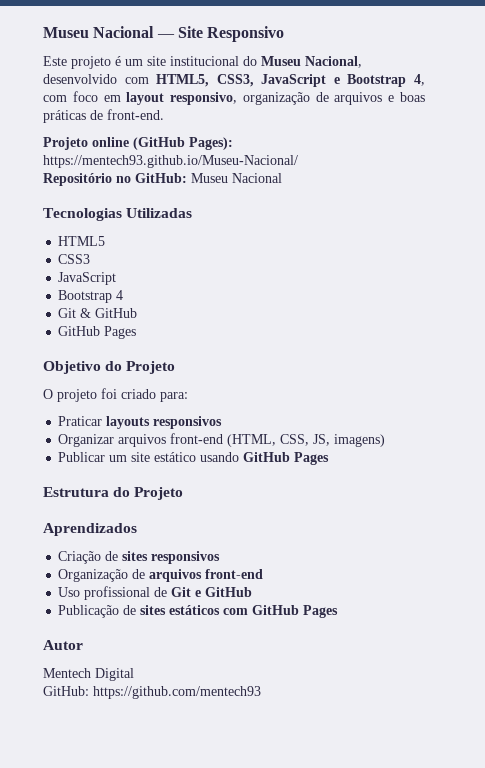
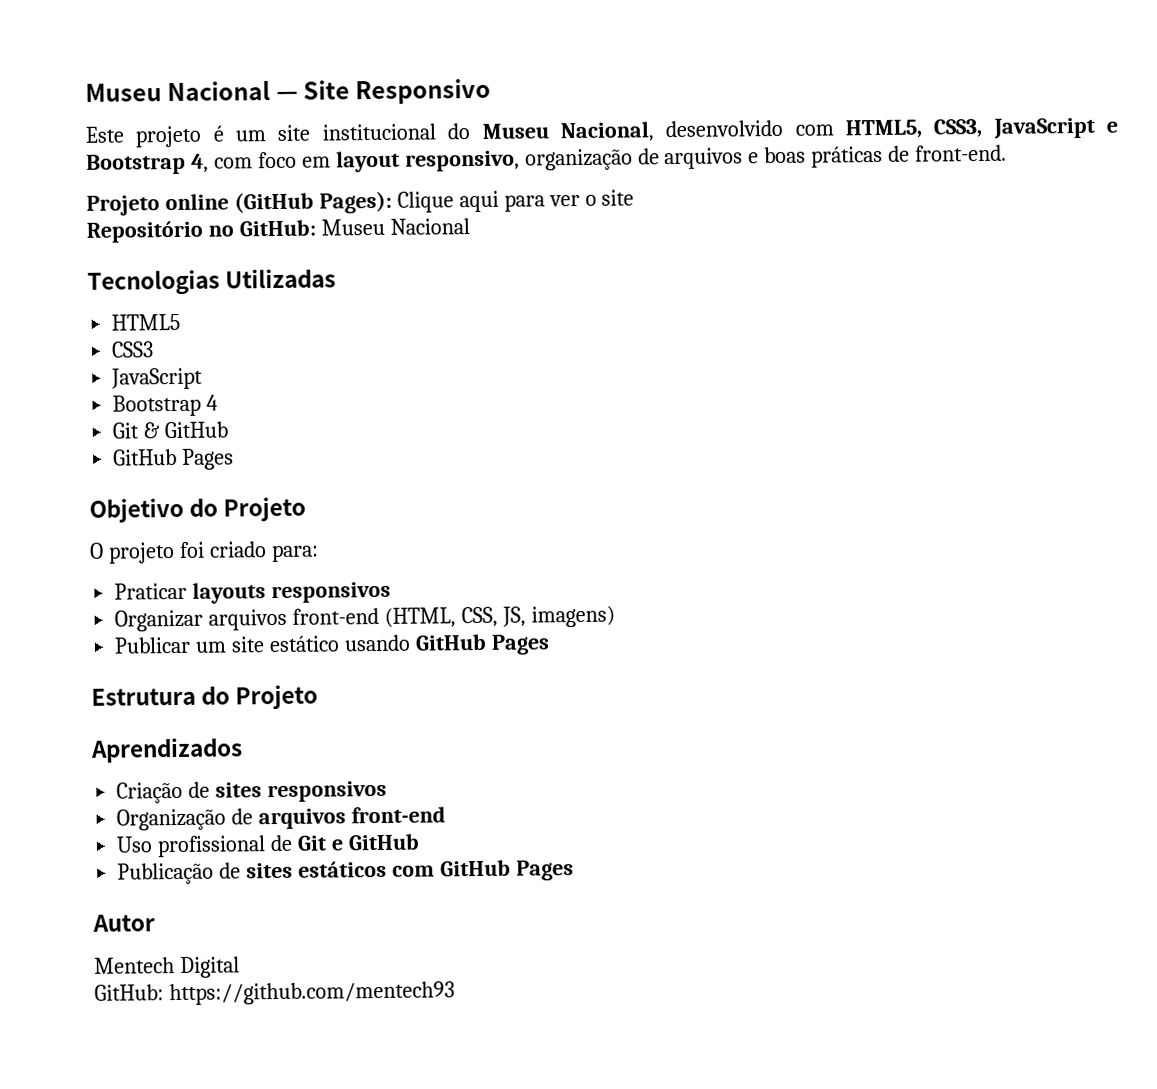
[43,155,298,168] https://mentech93.github.io/Museu-Nacional/ -> [396,189,635,213] Clique aqui para ver o site

